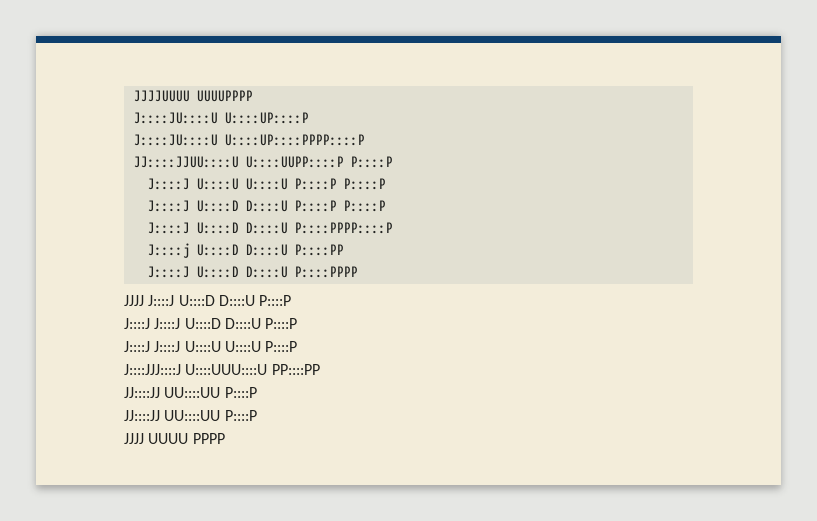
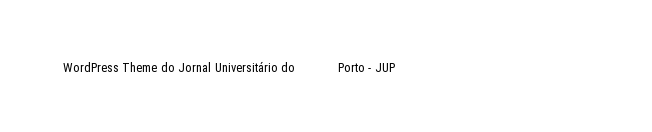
[133,90,253,102] [133,112,309,124] [133,134,365,146] [133,156,393,168] [147,178,386,190] [147,200,386,212] [147,222,393,234] [147,243,344,258] [147,266,358,278] [124,295,292,306] [124,318,298,329] [124,341,298,352] [124,364,320,375] [124,387,257,398] [124,410,257,421] [124,433,225,444] JJJJUUUU UUUUPPPP // J::::JU::::U U::::UP::::P // J::::JU::::U U::::UP::::PPPP::::P // JJ::::JJUU::::U U::::UUPP::::P P::::P // J::::J U::::U U::::U P::::P P::::P // J::::J U::::D D::::U P::::P P::::P // J::::J U::::D D::::U P::::PPPP::::P // J::::j U::::D D::::U P::::PP // J::::J U::::D D::::U P::::PPPP // JJJJ J::::J U::::D D::::U P::::P // J::::J J::::J U::::D D::::U P::::P // J::::J J::::J U::::U U::::U P::::P // J::::JJJ::::J U::::UUU::::U PP::::PP // JJ::::JJ UU::::UU P::::P // JJ::::JJ UU::::UU P::::P // JJJJ UUUU PPPP -> [63,61,395,72] WordPress Theme do Jornal Universitário do Porto - JUP

